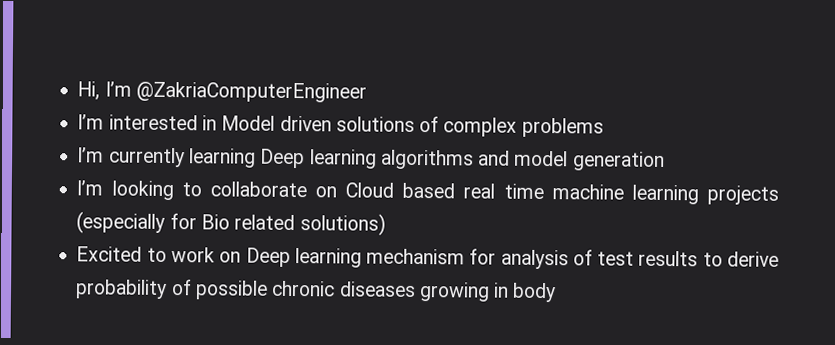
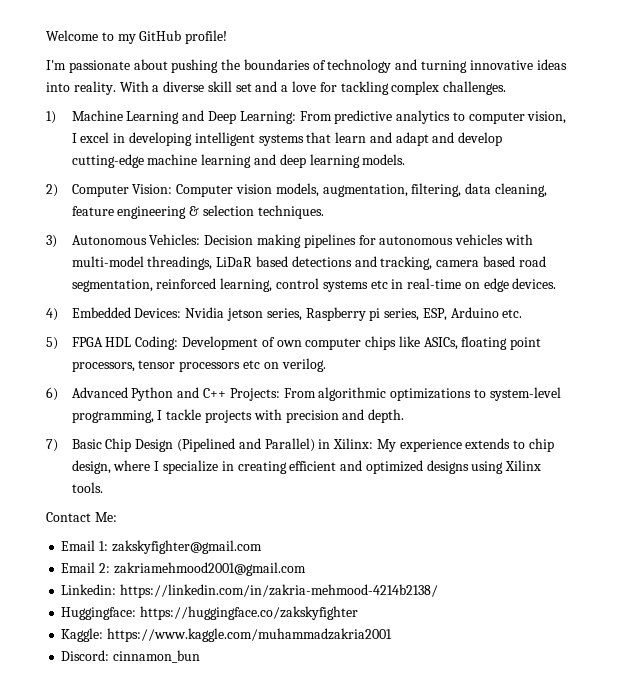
[77,81,367,103] [77,114,604,138] [77,147,665,171] [76,180,779,205] [76,211,386,236] [76,246,780,270] [75,279,557,303] Hi, I’m @ZakriaComputerEngineer // I’m interested in Model driven solutions of complex problems // I’m currently learning Deep learning algorithms and model generation // I’m looking to collaborate on Cloud based real time machine learning projects (especially for Bio related solutions) // Excited to work on Deep learning mechanism for analysis of test results to derive probability of possible chronic diseases growing in body -> [46,30,228,44] [46,59,567,73] [46,81,507,95] [46,110,567,124] [71,132,503,146] [71,154,406,168] [46,183,547,197] [71,205,324,219] [46,234,533,248] [71,256,546,270] [71,278,557,292] [46,307,523,321] [46,336,542,350] [71,358,326,372] [46,387,561,401] [71,409,405,423] [46,438,554,452] [71,460,542,474] [71,482,103,493] [46,512,117,522] [61,540,262,554] [61,562,306,576] [61,584,439,598] [61,606,359,620] [61,628,393,642] [61,650,201,663] Welcome to my GitHub profile! // I'm passionate about pushing the boundaries of technology and turning innovative ideas into reality. With a diverse skill set and a love for tackling complex challenges. // 1) Machine Learning and Deep Learning: From predictive analytics to computer vision, I excel in developing intelligent systems that learn and adapt and develop cutting-edge machine learning and deep learning models. // 2) Computer Vision: Computer vision models, augmentation, filtering, data cleaning, feature engineering & selection techniques. // 3) Autonomous Vehicles: Decision making pipelines for autonomous vehicles with multi-model threadings, LiDaR based detections and tracking, camera based road segmentation, reinforced learning, control systems etc in real-time on edge devices. // 4) Embedded Devices: Nvidia jetson series, Raspberry pi series, ESP, Arduino etc. // 5) FPGA HDL Coding: Development of own computer chips like ASICs, floating point processors, tensor processors etc on verilog. // 6) Advanced Python and C++ Projects: From algorithmic optimizations to system-level programming, I tackle projects with precision and depth. // 7) Basic Chip Design (Pipelined and Parallel) in Xilinx: My experience extends to chip design, where I specialize in creating efficient and optimized designs using Xilinx tools. // Contact Me: // Email 1: zakskyfighter@gmail.com // Email 2: zakriamehmood2001@gmail.com // Linkedin: https://linkedin.com/in/zakria-mehmood-4214b2138/ // Huggingface: https://huggingface.co/zakskyfighter // Kaggle: https://www.kaggle.com/muhammadzakria2001 // Discord: cinnamon_bun

